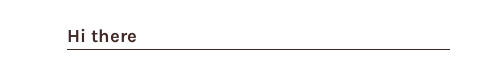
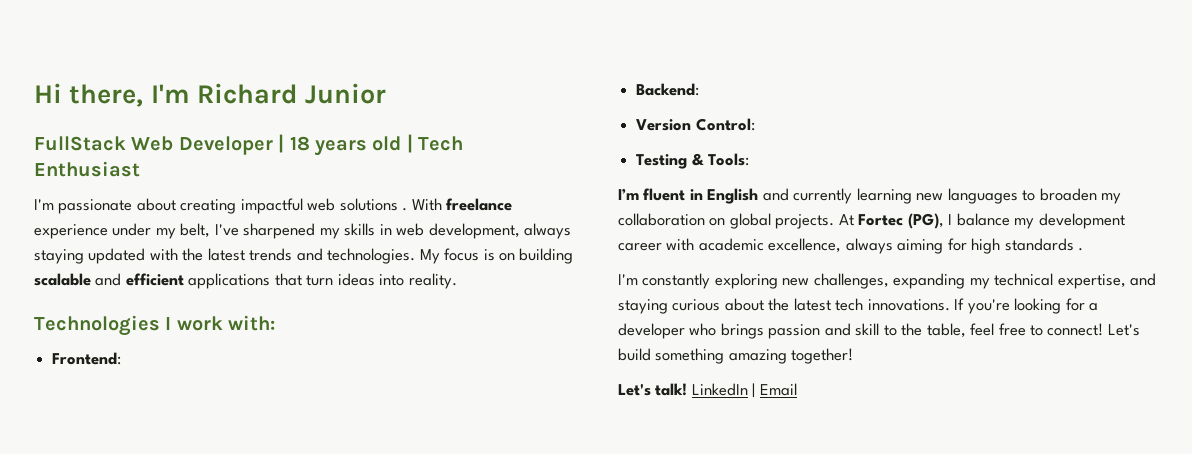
[91,29,137,43] there -> [69,83,387,107] [34,134,464,156] [34,161,140,177] [34,198,513,214] [34,223,572,239] [34,248,574,264] [34,273,457,289] [34,315,276,336] [52,352,122,365] [636,83,700,96] [636,118,755,131] [636,153,750,169] [618,188,1122,204] [618,213,1125,229] [618,238,1084,254] [618,273,1157,289] [618,298,1099,314] [618,323,1140,339] [618,348,854,364] [618,383,797,398] there, I'm Richard Junior // FullStack Web Developer | 18 years old | Tech Enthusiast // I'm passionate about creating impactful web solutions . With freelance experience under my belt, I've sharpened my skills in web development, always staying updated with the latest trends and technologies. My focus is on building scalable and efficient applications that turn ideas into reality. // Technologies I work with: // Frontend: // Backend: // Version Control: // Testing & Tools: // I’m fluent in English and currently learning new languages to broaden my collaboration on global projects. At Fortec (PG), I balance my development career with academic excellence, always aiming for high standards . // I'm constantly exploring new challenges, expanding my technical expertise, and staying curious about the latest tech innovations. If you're looking for a developer who brings passion and skill to the table, feel free to connect! Let's build something amazing together! // Let's talk! LinkedIn | Email

